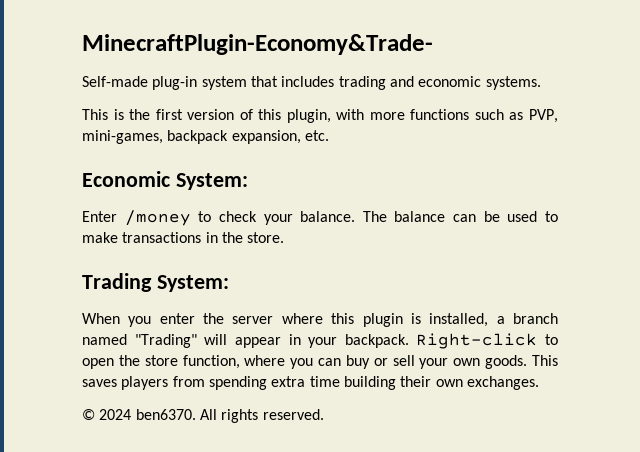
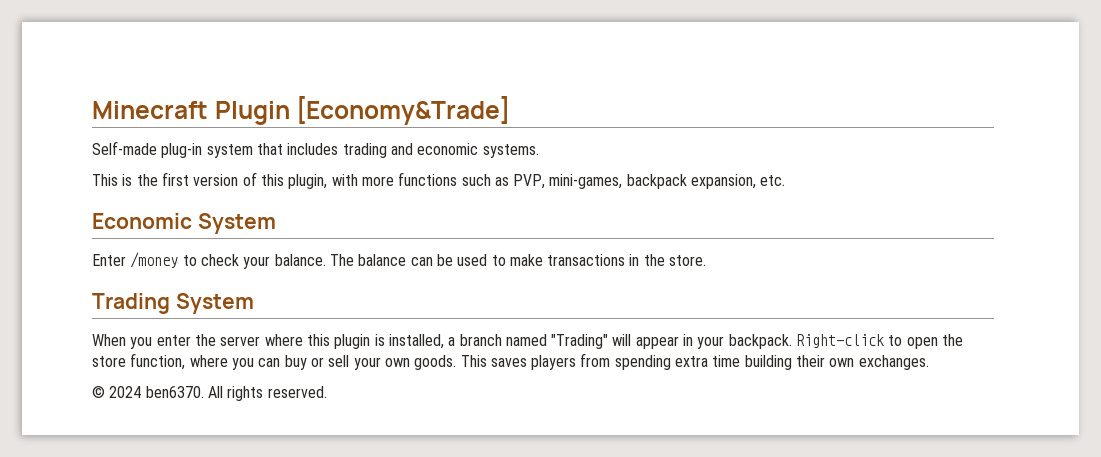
[82,34,433,55] MinecraftPlugin-Economy&Trade- -> [92,96,511,125] Minecraft Plugin [Economy&Trade]
[175,173,248,190] System: -> [197,213,276,234] System
[156,275,229,292] System: -> [175,293,254,314] System

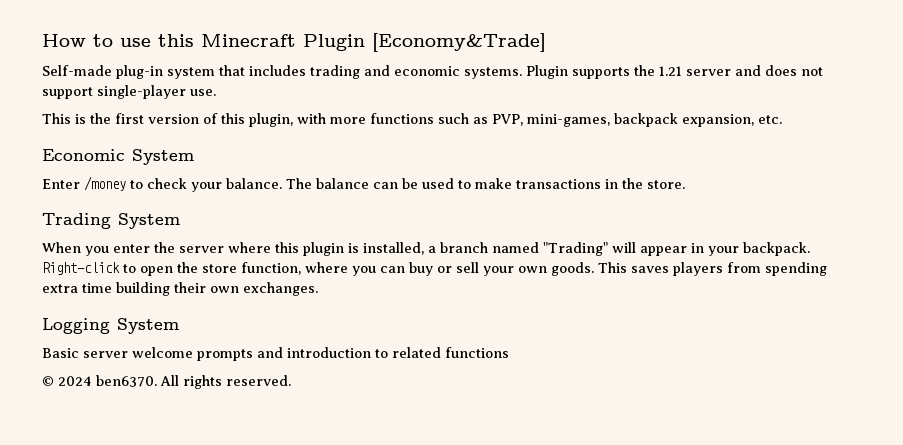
(92, 110) none -> [42,34,194,47] How to use this
(539, 151) none -> [526,65,823,79] [42,85,216,99] Plugin supports the 1.21 server and does not support single-player use.
(929, 362) none -> [42,318,179,334] [42,347,509,361] // Logging System // Basic server welcome prompts and introduction to related functions

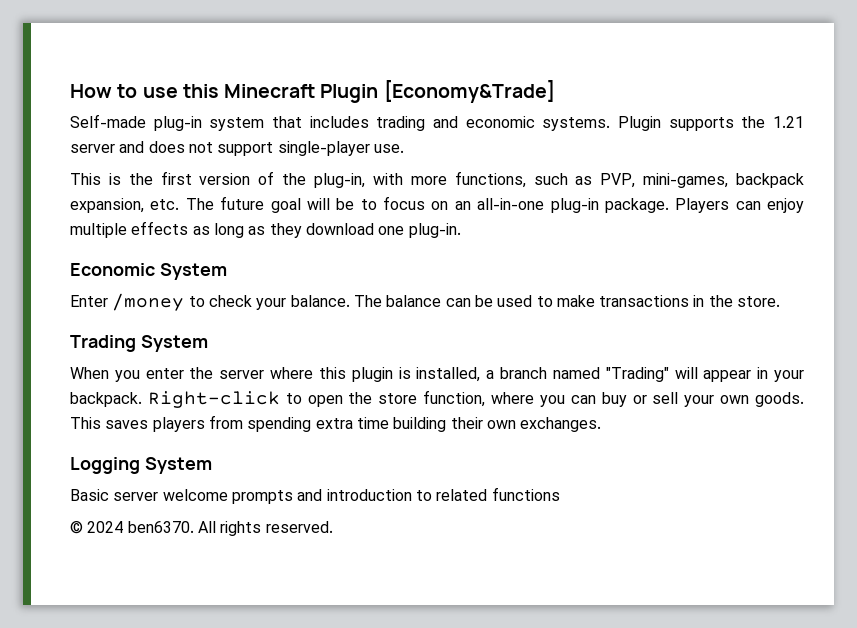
[221,113,293,127] this plugin, -> [282,173,366,188] the plug-in,
[370,113,434,124] functions -> [454,171,526,188] functions,
(782, 119) none -> [185,196,804,213] [70,221,461,238] The future goal will be to focus on an all-in-one plug-in package. Players can enjoy multiple effects as long as they download one plug-in.

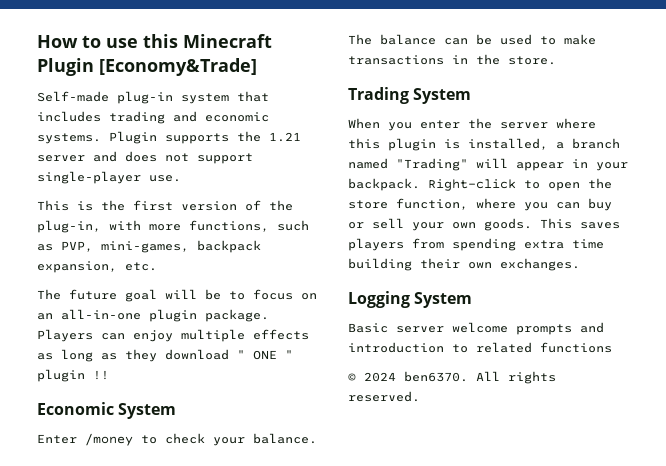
(180, 204) none -> (157, 266) //
[550,198,599,213] plug-in -> [149,309,197,322] plugin
[378,223,461,238] one plug-in. -> [237,350,293,360] [37,369,109,382] " ONE " plugin !!

